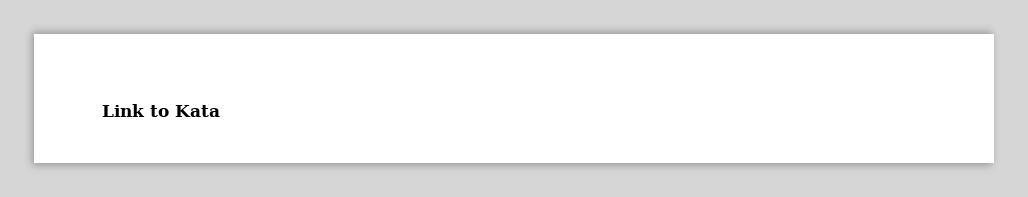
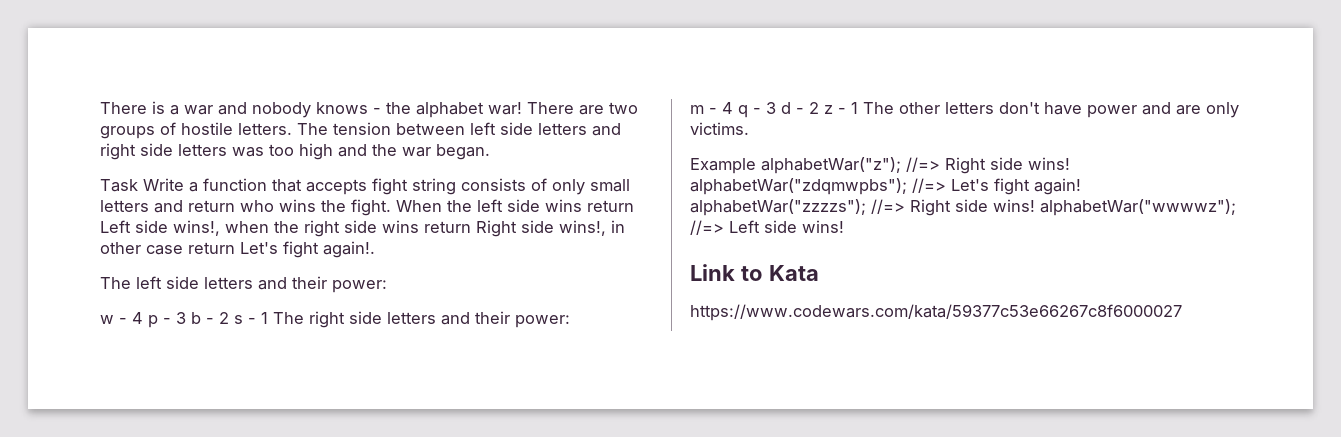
(102, 110) none -> [100,101,638,118] [100,122,621,139] [100,143,490,160] [100,178,630,195] [100,199,634,216] [100,220,625,237] [100,241,375,258] [100,276,387,293] [100,311,570,328] [690,102,1239,118] [690,122,749,135] [690,157,1070,174] [690,178,1081,195] [690,199,1236,216] [690,220,844,235] There is a war and nobody knows - the alphabet war! There are two groups of hostile letters. The tension between left side letters and right side letters was too high and the war began. // Task Write a function that accepts fight string consists of only small letters and return who wins the fight. When the left side wins return Left side wins!, when the right side wins return Right side wins!, in other case return Let's fight again!. // The left side letters and their power: // w - 4 p - 3 b - 2 s - 1 The right side letters and their power: // m - 4 q - 3 d - 2 z - 1 The other letters don't have power and are only victims. // Example alphabetWar("z"); //=> Right side wins! alphabetWar("zdqmwpbs"); //=> Let's fight again! alphabetWar("zzzzs"); //=> Right side wins! alphabetWar("wwwwz"); //=> Left side wins! //
(220, 111) none -> [690,304,1182,321] // https://www.codewars.com/kata/59377c53e66267c8f6000027

